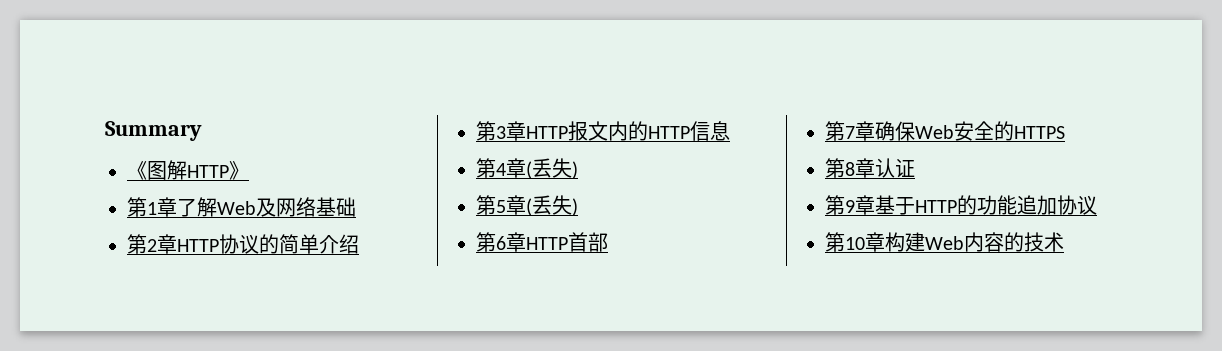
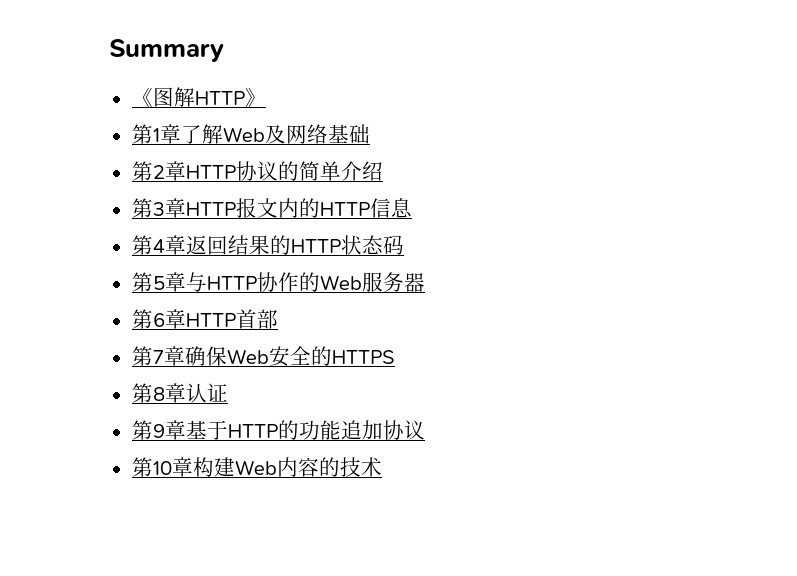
[526,158,578,179] [476,195,578,216] (丢失) // 第5章(丢失) -> [185,235,404,255] [131,272,425,292] 返回结果的HTTP状态码 // 第5章与HTTP协作的Web服务器

